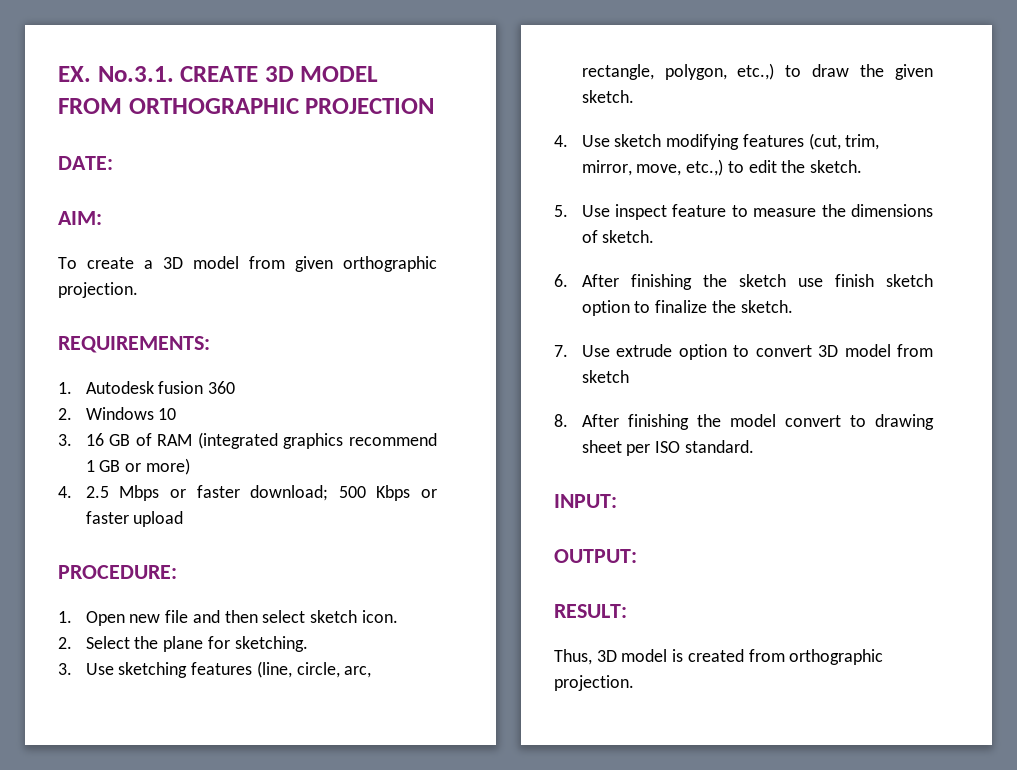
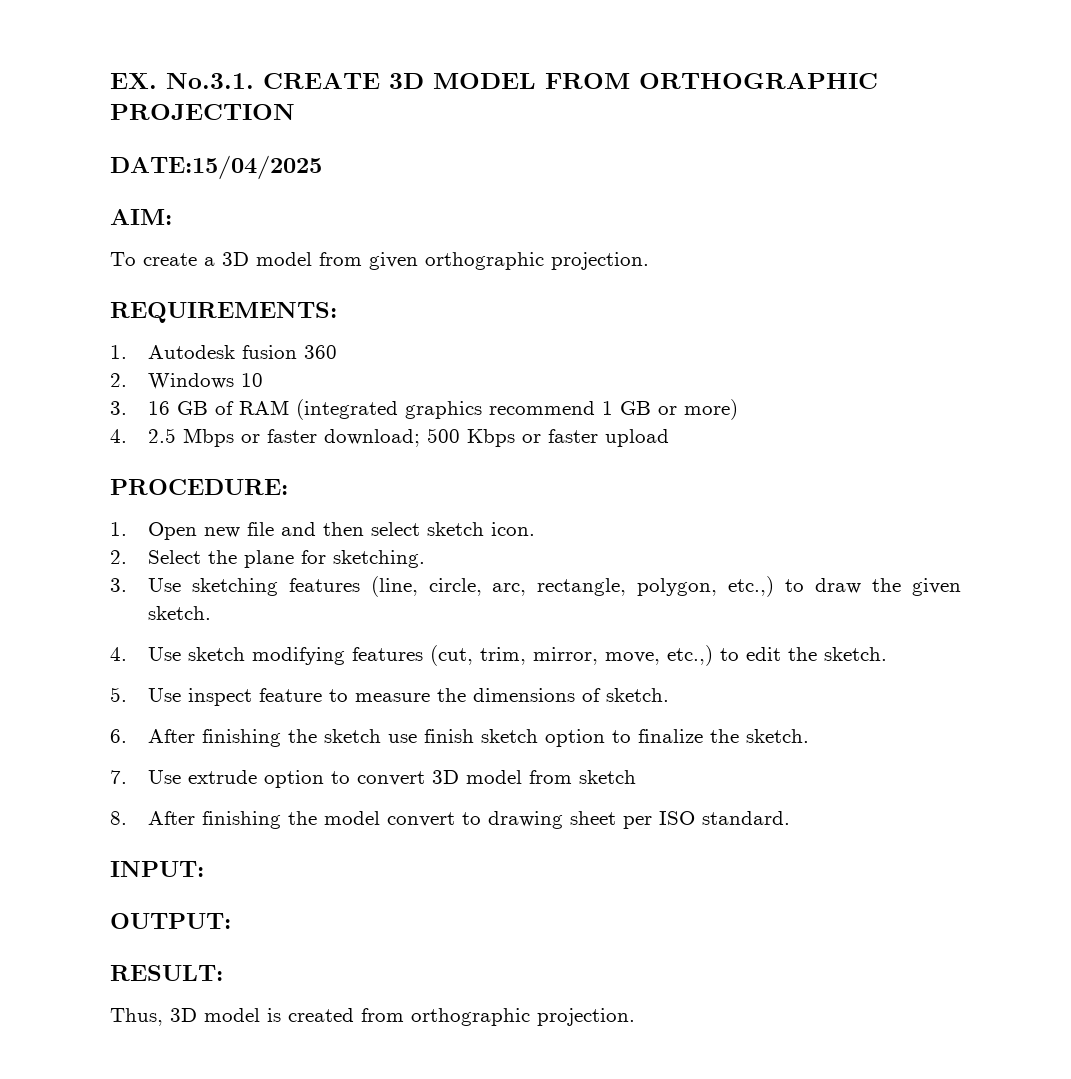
[58,156,113,170] DATE: -> [110,155,322,180] DATE:15/04/2025

